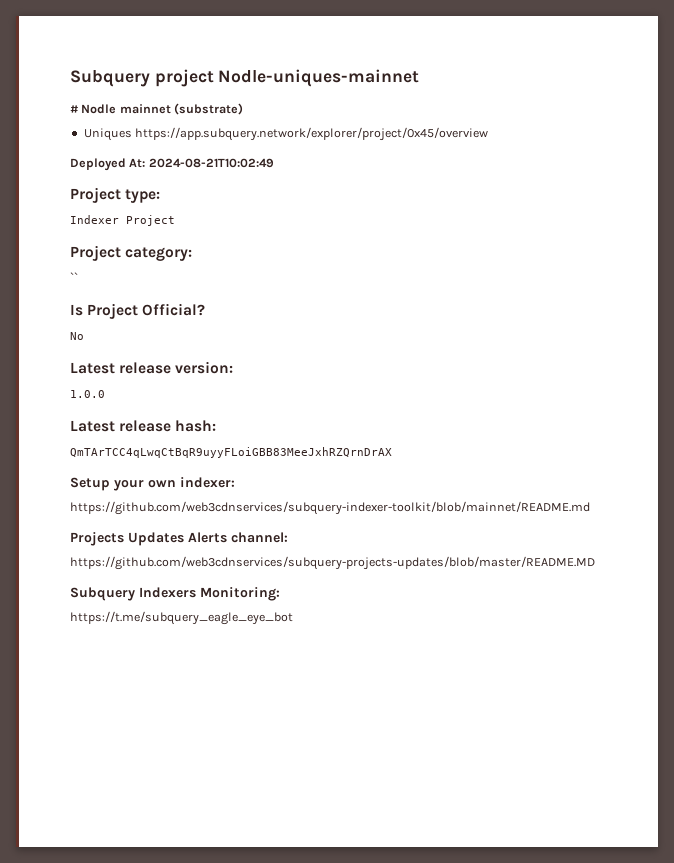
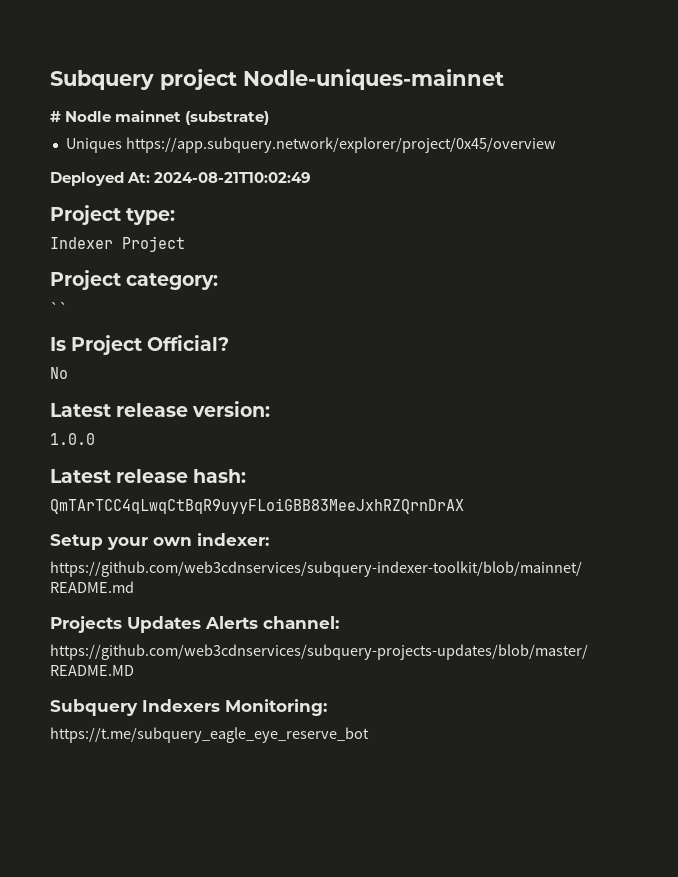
[70,611,293,625] https://t.me/subquery_eagle_eye_bot -> [50,727,369,743] https://t.me/subquery_eagle_eye_reserve_bot

